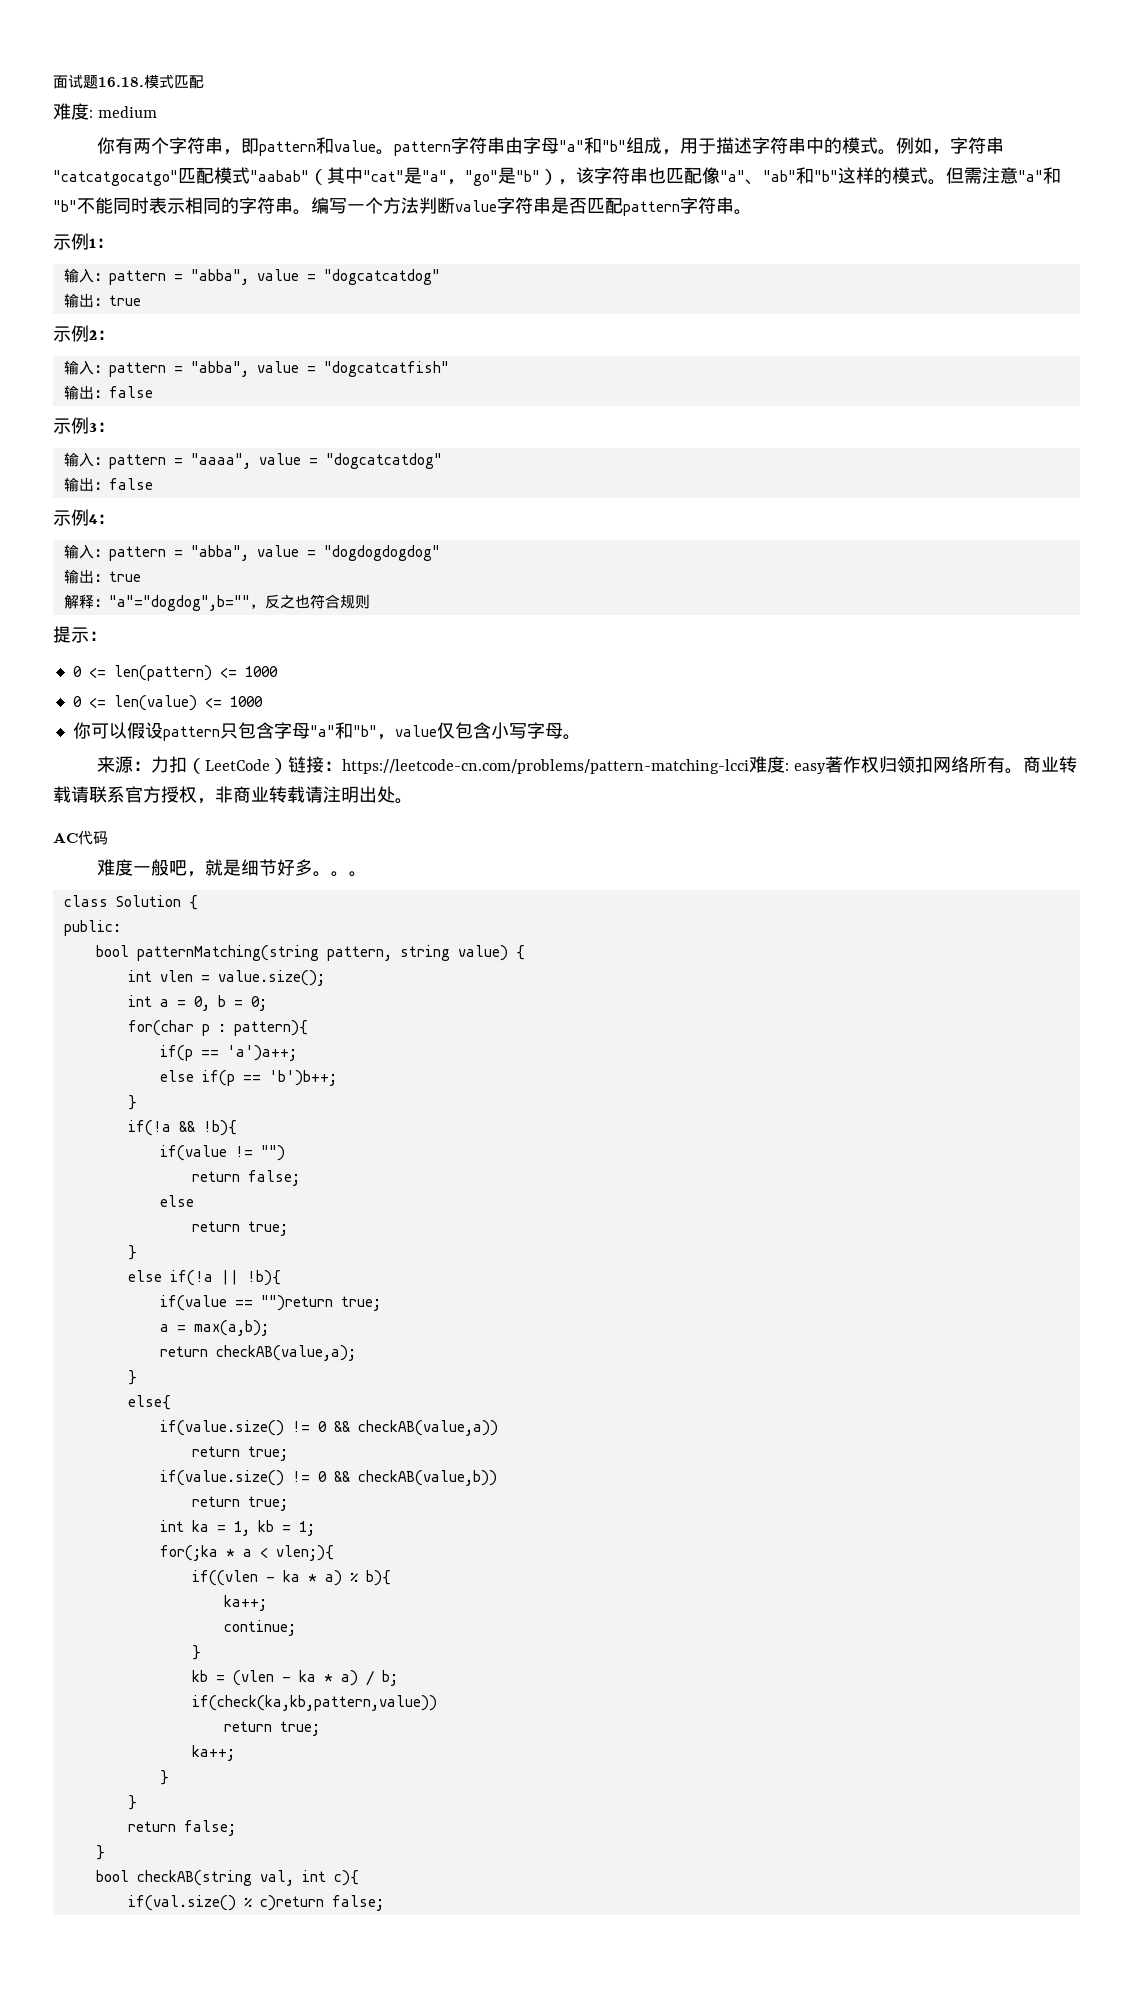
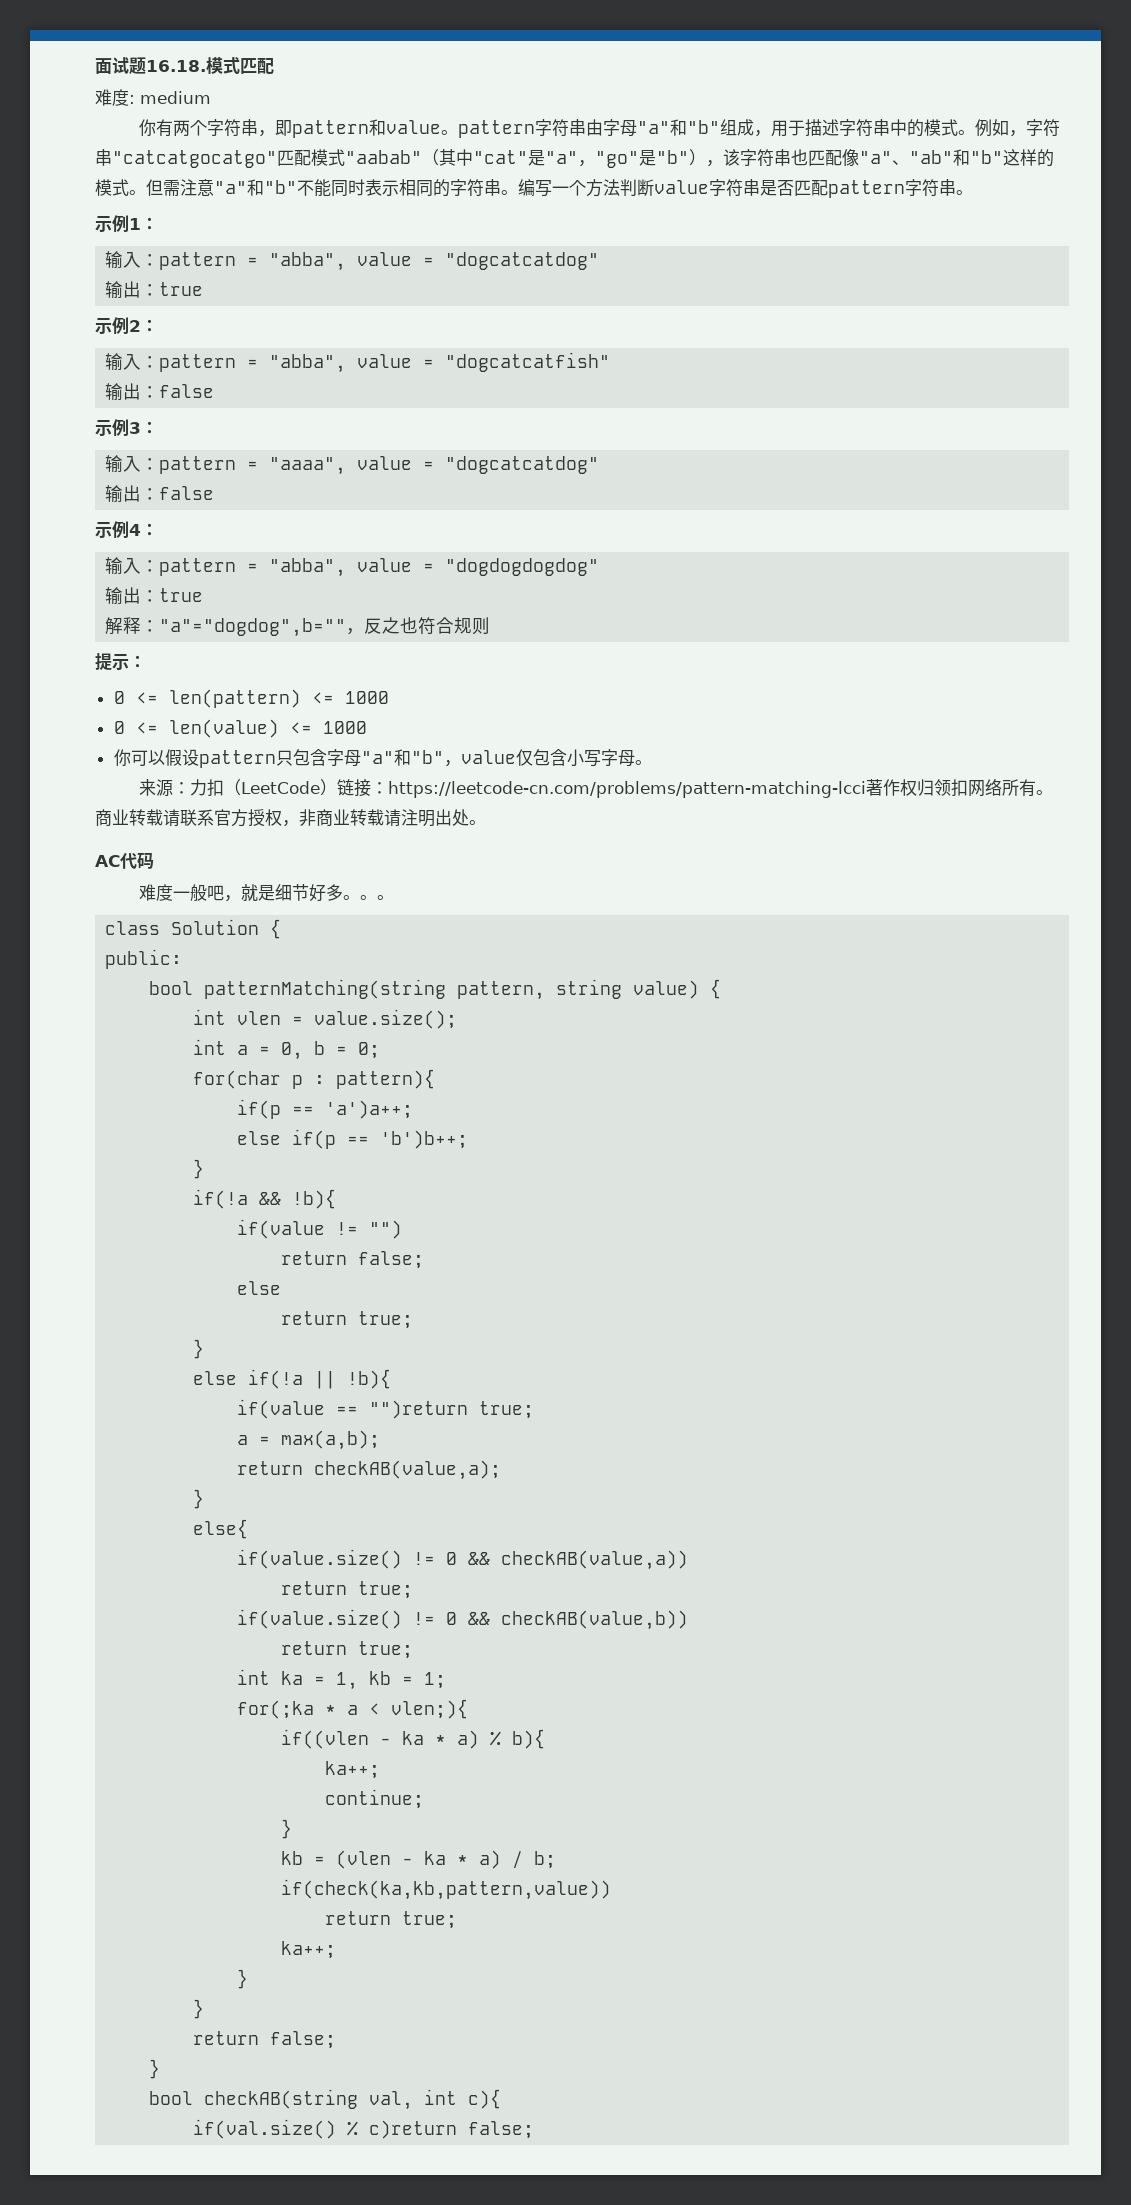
[749,756,827,774] 难度: easy -> (866, 789) none

